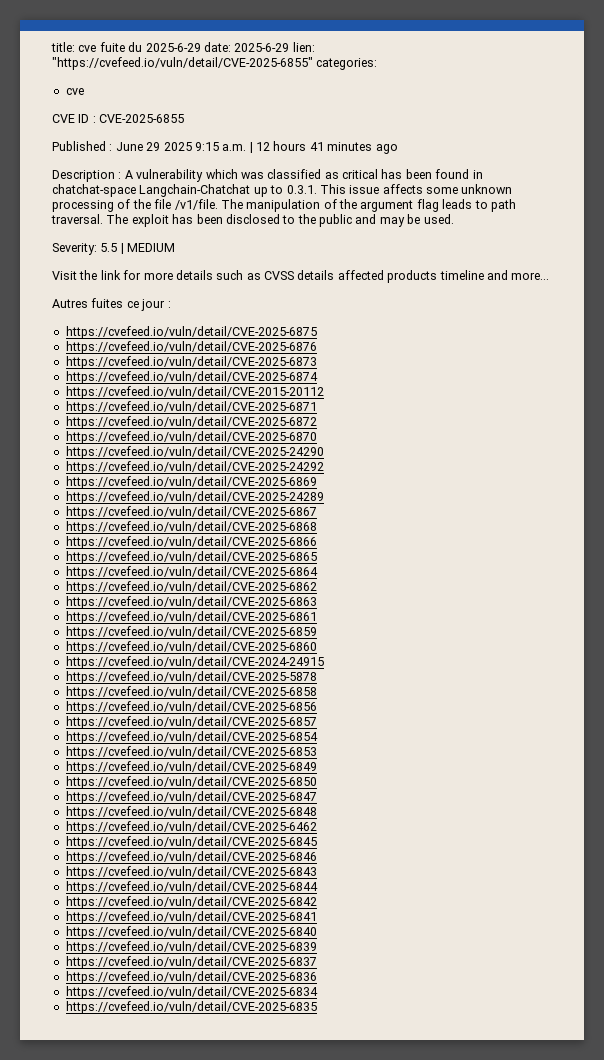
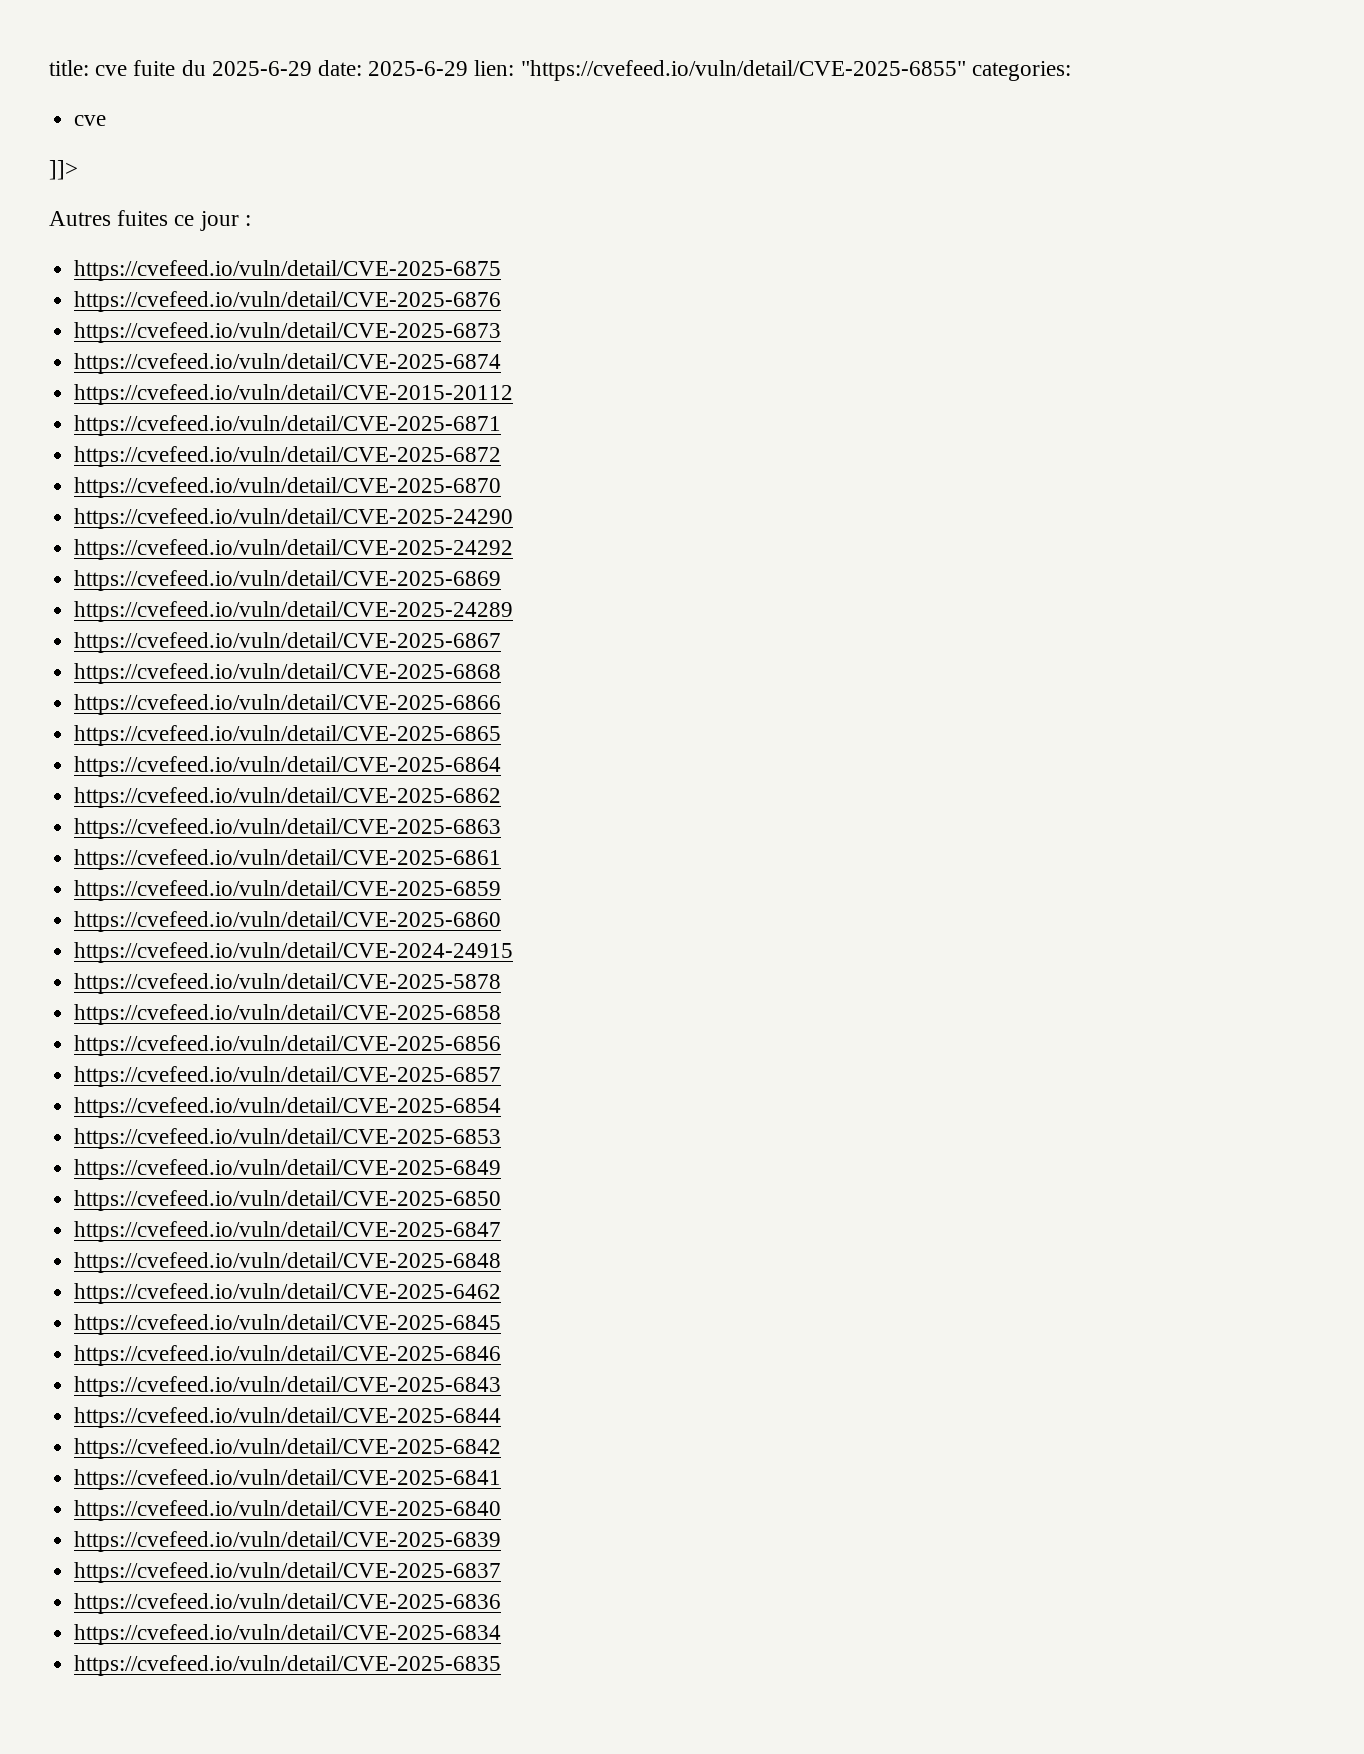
[52,114,185,123] [52,141,398,154] [52,169,483,182] [52,184,513,197] [52,199,516,212] [51,214,454,227] [52,243,176,255] [52,270,550,283] CVE ID : CVE-2025-6855 // Published : June 29 2025 9:15 a.m. | 12 hours 41 minutes ago // Description : A vulnerability which was classified as critical has been found in chatchat-space Langchain-Chatchat up to 0.3.1. This issue affects some unknown processing of the file /v1/file. The manipulation of the argument flag leads to path traversal. The exploit has been disclosed to the public and may be used. // Severity: 5.5 | MEDIUM // Visit the link for more details such as CVSS details affected products timeline and more... -> [49,160,78,180] ]]>

